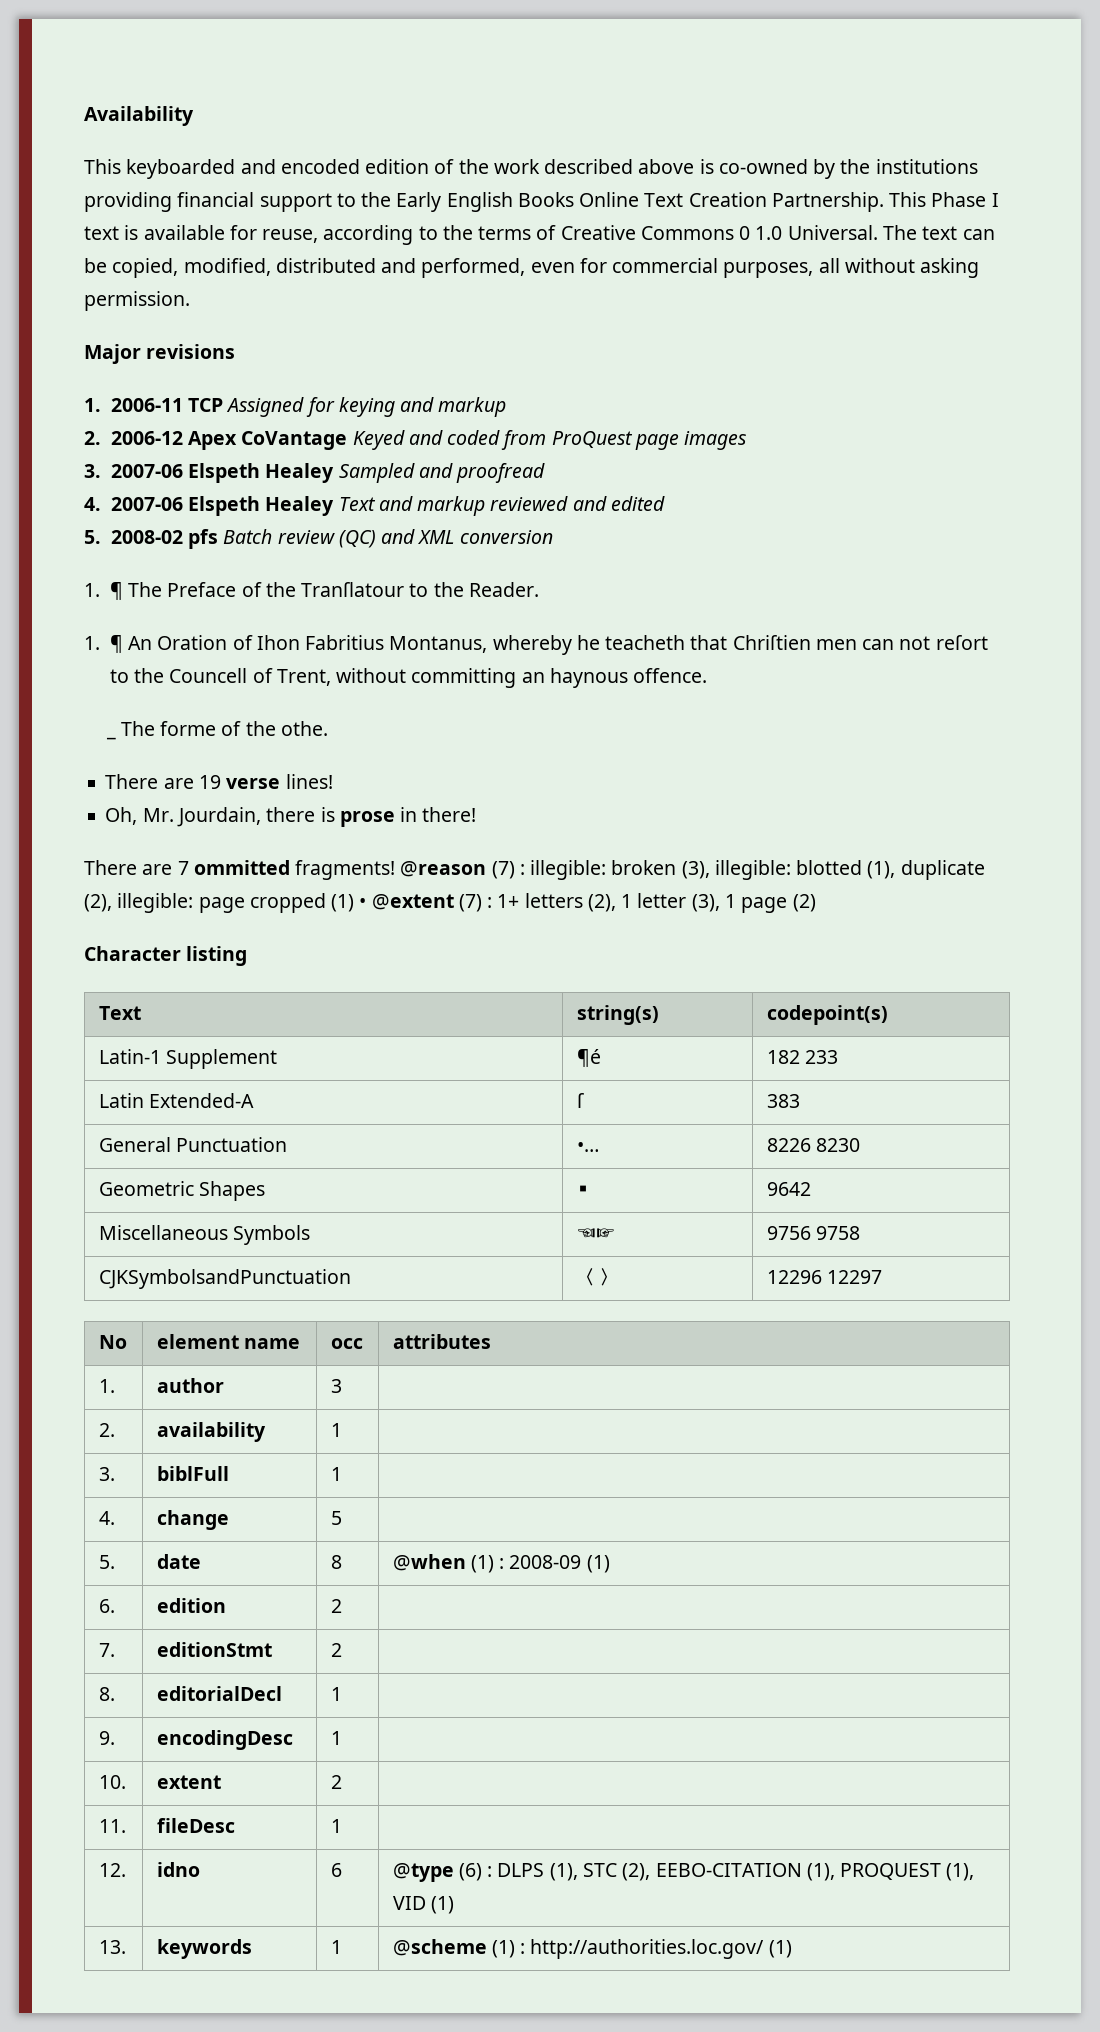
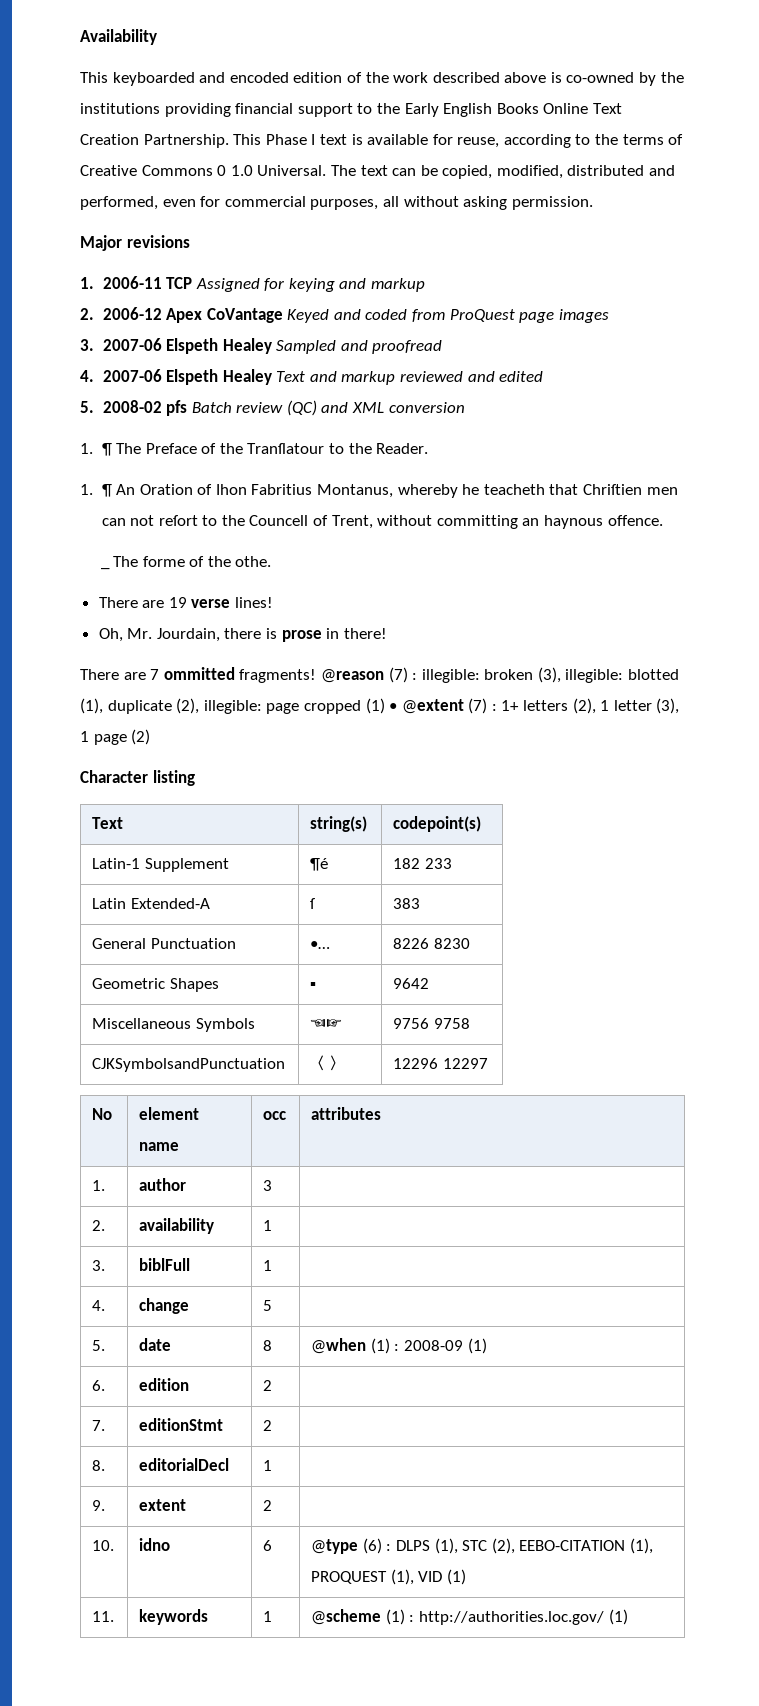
[156,1730,293,1750] [330,1731,342,1745] [98,1775,126,1789] | encodingDesc | 1 | // 10. -> (106, 1505) none
[98,1819,126,1833] [156,1818,235,1833] [330,1819,342,1833] [98,1863,126,1877] 11. | fileDesc | 1 | // 12. -> [92,1540,115,1551] 10.
[98,1940,126,1954] 13. -> [92,1611,115,1622] 11.

